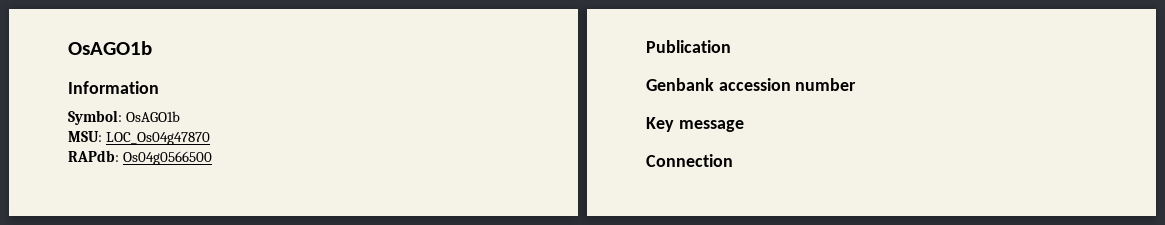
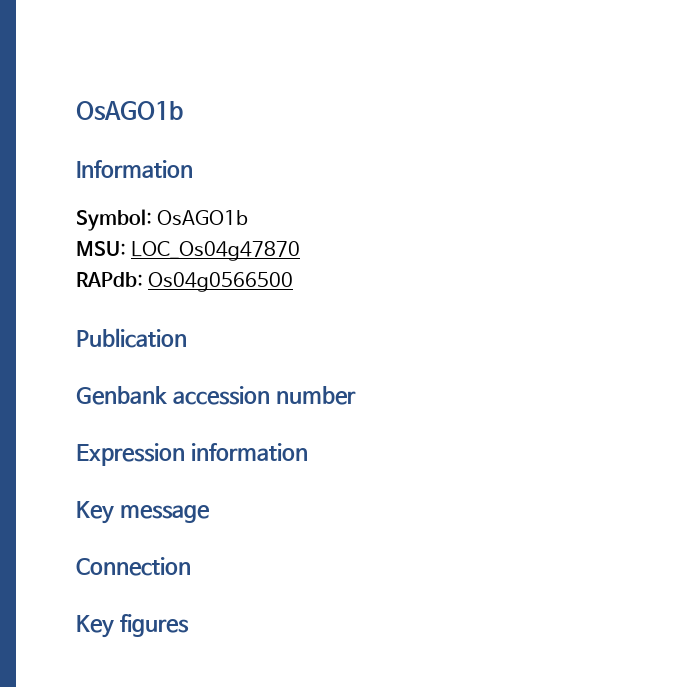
(857, 84) none -> [76,443,308,466] // Expression information
(733, 160) none -> [76,614,189,638] // Key figures

